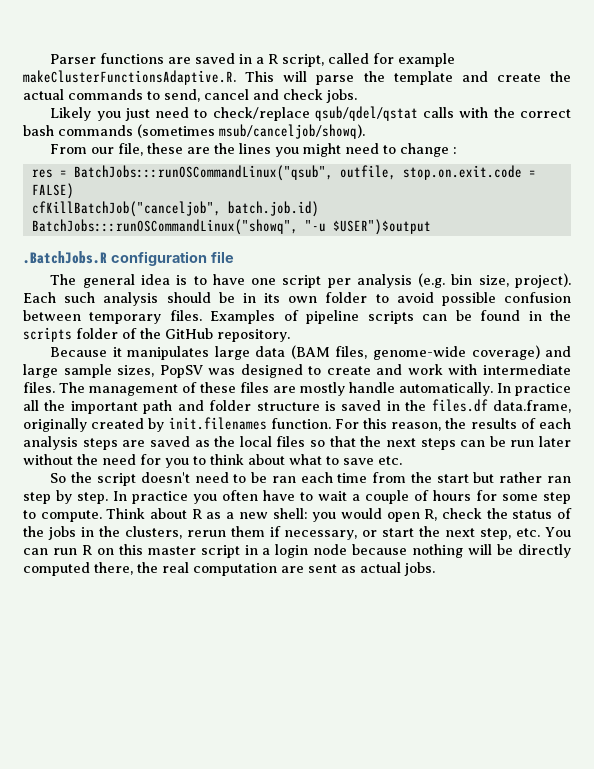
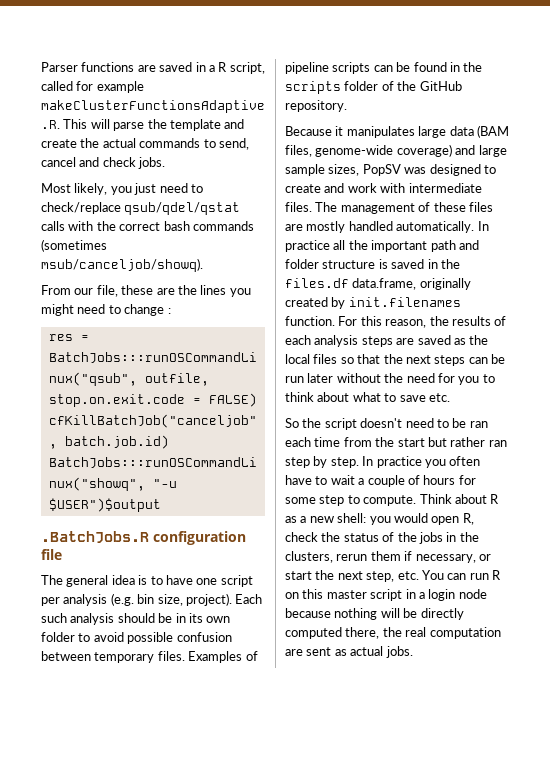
[50,107,92,121] Likely -> [41,183,108,195] Most likely,
[349,382,395,393] handle -> [348,221,393,231] handled

